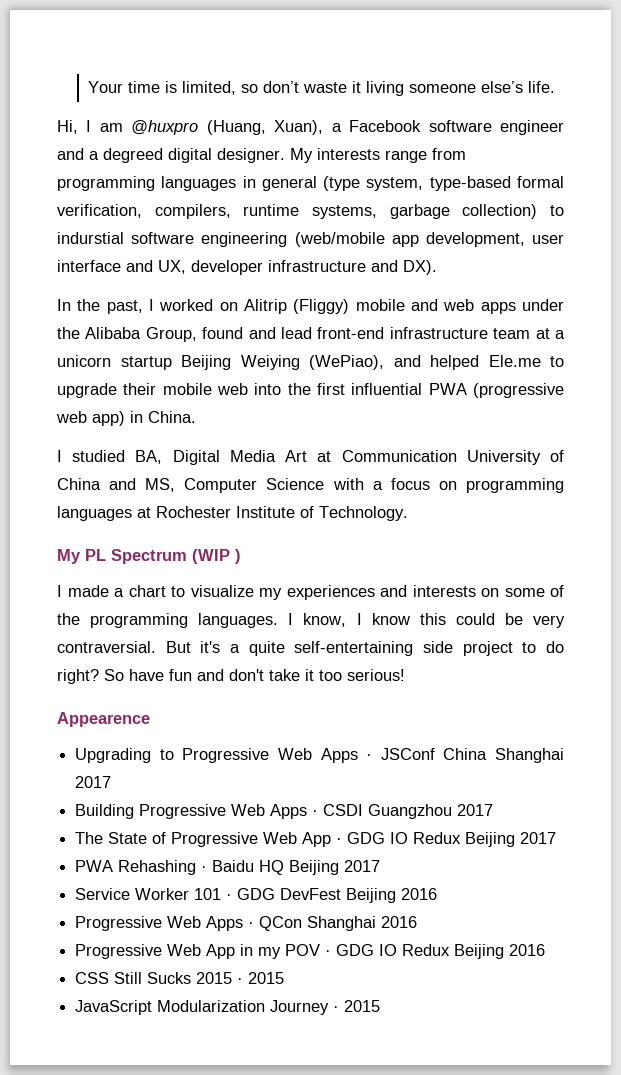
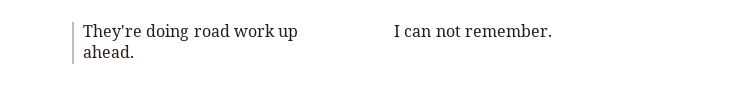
[88,81,556,96] [57,120,564,135] [57,148,466,163] [57,176,564,191] [57,204,564,219] [57,232,564,247] [57,260,437,275] [57,299,564,314] [57,327,565,342] [57,355,564,370] [57,383,564,398] [56,411,196,426] [57,450,564,465] [57,478,564,493] [57,506,408,521] [57,549,241,564] [57,585,564,600] [57,613,566,628] [57,641,564,656] [57,669,405,684] [57,712,150,727] [75,748,564,763] [75,776,112,788] [75,804,494,819] [75,832,557,847] [75,860,381,875] [75,888,438,903] [75,916,418,931] [75,944,546,959] [75,972,285,984] [75,1000,381,1015] Your time is limited, so don’t waste it living someone else’s life. // Hi, I am @huxpro (Huang, Xuan), a Facebook software engineer and a degreed digital designer. My interests range from programming languages in general (type system, type-based formal verification, compilers, runtime systems, garbage collection) to indurstial software engineering (web/mobile app development, user interface and UX, developer infrastructure and DX). // In the past, I worked on Alitrip (Fliggy) mobile and web apps under the Alibaba Group, found and lead front-end infrastructure team at a unicorn startup Beijing Weiying (WePiao), and helped Ele.me to upgrade their mobile web into the first influential PWA (progressive web app) in China. // I studied BA, Digital Media Art at Communication University of China and MS, Computer Science with a focus on programming languages at Rochester Institute of Technology. // My PL Spectrum (WIP ) // I made a chart to visualize my experiences and interests on some of the programming languages. I know, I know this could be very contraversial. But it's a quite self-entertaining side project to do right? So have fun and don't take it too serious! // Appearence // Upgrading to Progressive Web Apps · JSConf China Shanghai 2017 // Building Progressive Web Apps · CSDI Guangzhou 2017 // The State of Progressive Web App · GDG IO Redux Beijing 2017 // PWA Rehashing · Baidu HQ Beijing 2017 // Service Worker 101 · GDG DevFest Beijing 2016 // Progressive Web Apps · QCon Shanghai 2016 // Progressive Web App in my POV · GDG IO Redux Beijing 2016 // CSS Still Sucks 2015 · 2015 // JavaScript Modularization Journey · 2015 -> [82,24,299,41] [82,45,134,58] [394,24,552,37] They're doing road work up ahead. // I can not remember.

